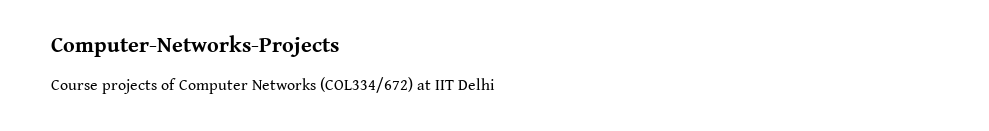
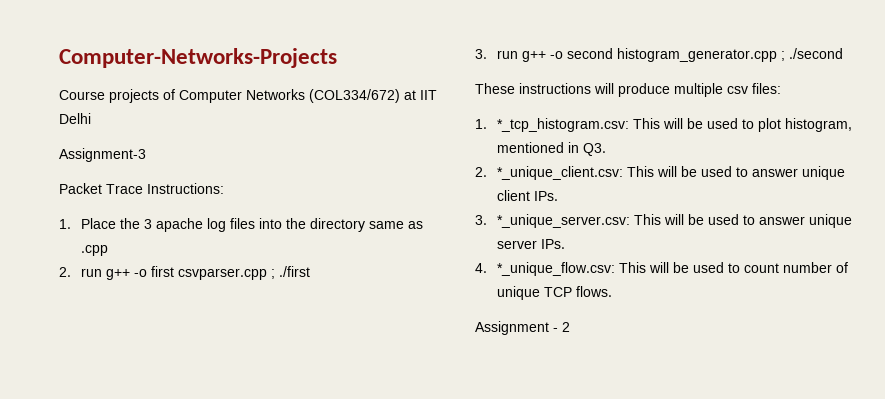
(496, 84) none -> [59,148,146,162] [59,183,224,194] [59,218,423,232] [80,245,108,256] [59,266,310,280] [475,48,843,62] [475,83,781,97] [475,118,852,132] [496,142,606,156] [475,166,845,180] [496,190,558,201] [475,214,852,228] [496,239,565,249] [475,262,848,276] [496,286,612,300] [475,321,570,335] // Assignment-3 // Packet Trace Instructions: // 1. Place the 3 apache log files into the directory same as .cpp // 2. run g++ -o first csvparser.cpp ; ./first // 3. run g++ -o second histogram_generator.cpp ; ./second // These instructions will produce multiple csv files: // 1. *_tcp_histogram.csv: This will be used to plot histogram, mentioned in Q3. // 2. *_unique_client.csv: This will be used to answer unique client IPs. // 3. *_unique_server.csv: This will be used to answer unique server IPs. // 4. *_unique_flow.csv: This will be used to count number of unique TCP flows. // Assignment - 2

